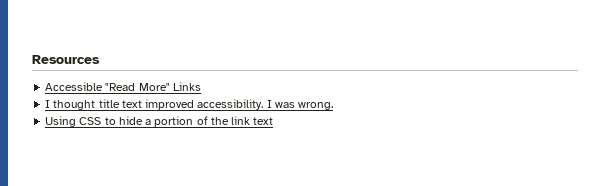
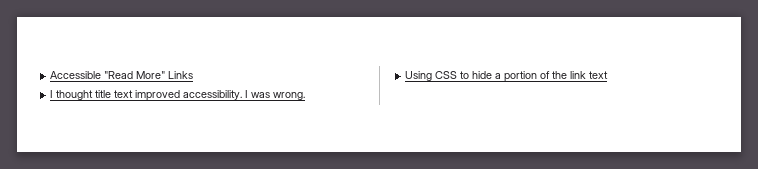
[32,55,100,64] Resources // -> (50, 75) none

